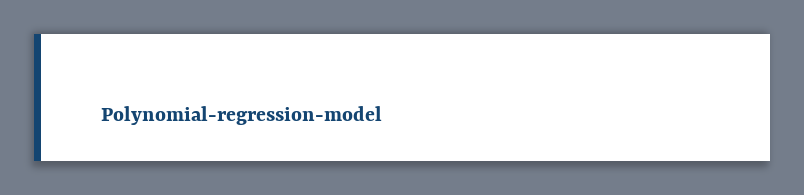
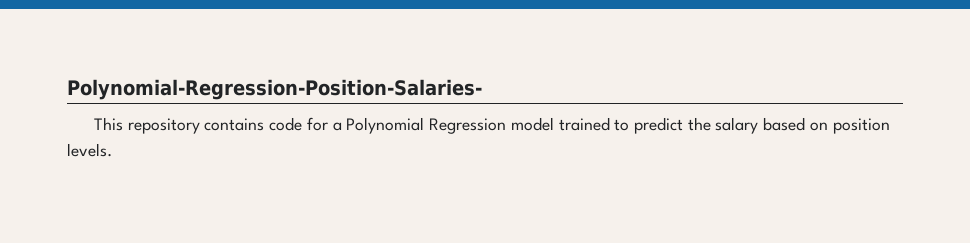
[101,106,382,125] Polynomial-regression-model -> [67,79,482,100] [94,117,890,134] [67,143,112,157] Polynomial-Regression-Position-Salaries- // This repository contains code for a Polynomial Regression model trained to predict the salary based on position levels.

